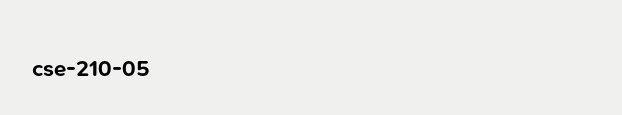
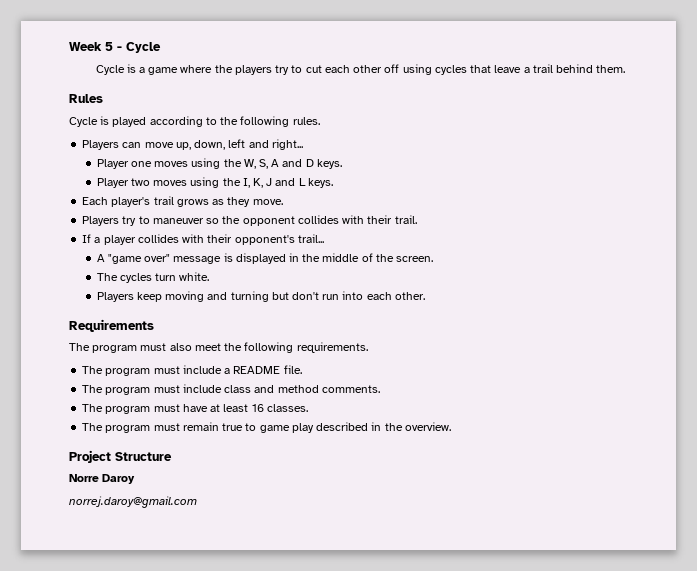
[32,61,150,77] cse-210-05 -> [69,42,161,53] [95,64,626,75] [69,94,103,103] [69,116,320,127] [82,139,303,150] [96,158,342,169] [96,177,333,188] [82,196,283,207] [82,215,417,226] [82,234,324,245] [96,253,434,264] [96,272,210,283] [96,291,425,302] [69,319,154,332] [69,342,368,353] [82,365,302,376] [82,384,380,395] [82,404,308,414] [82,422,451,433] [69,450,172,463] [69,474,136,484] [69,496,197,508] Week 5 - Cycle // Cycle is a game where the players try to cut each other off using cycles that leave a trail behind them. // Rules // Cycle is played according to the following rules. // Players can move up, down, left and right... // Player one moves using the W, S, A and D keys. // Player two moves using the I, K, J and L keys. // Each player's trail grows as they move. // Players try to maneuver so the opponent collides with their trail. // If a player collides with their opponent's trail... // A "game over" message is displayed in the middle of the screen. // The cycles turn white. // Players keep moving and turning but don't run into each other. // Requirements // The program must also meet the following requirements. // The program must include a README file. // The program must include class and method comments. // The program must have at least 16 classes. // The program must remain true to game play described in the overview. // Project Structure // Norre Daroy // norrej.daroy@gmail.com

